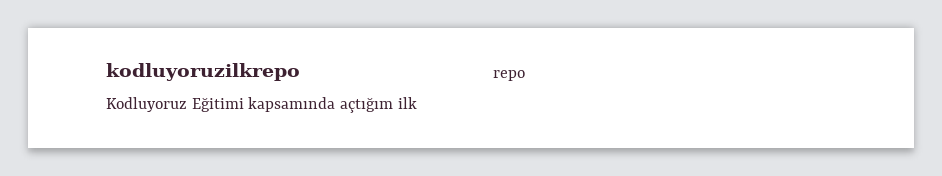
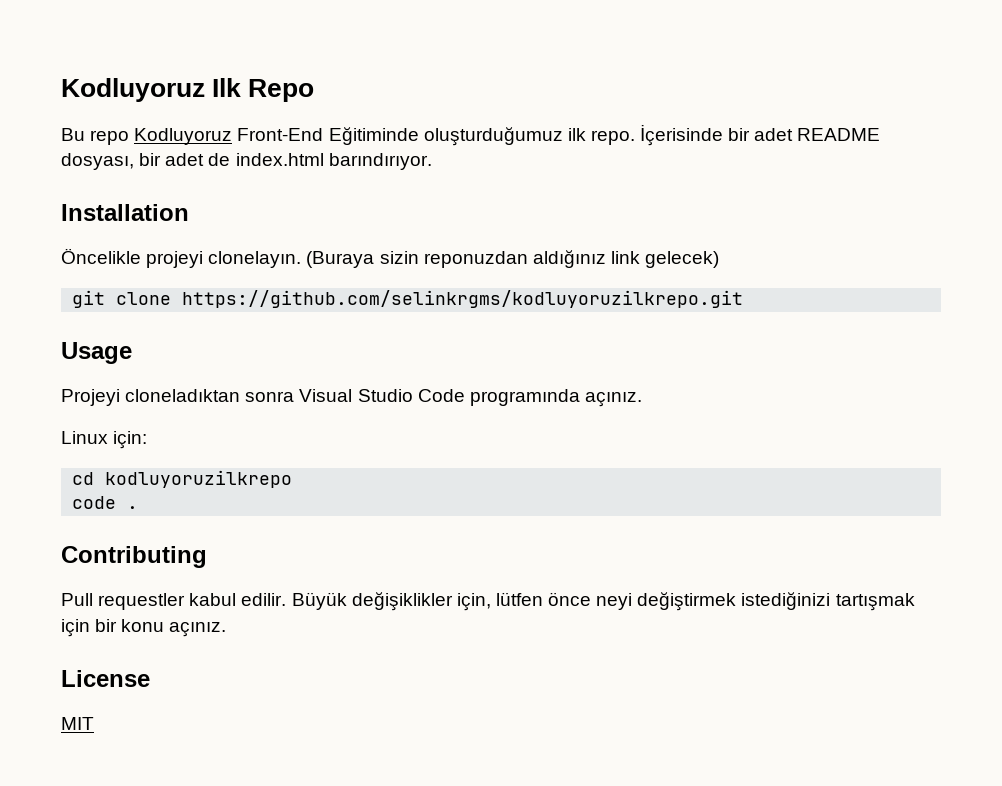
[106,63,300,81] [106,97,417,113] [493,70,525,81] kodluyoruzilkrepo // Kodluyoruz Eğitimi kapsamında açtığım ilk repo -> [61,78,315,102] [61,124,881,146] [61,153,432,170] [61,204,189,221] [61,248,720,268] [72,290,744,308] [61,342,132,364] [61,389,642,407] [61,431,148,449] [72,470,293,488] [72,496,139,509] [61,546,207,568] [61,592,915,611] [61,619,227,637] [61,670,150,687] [61,717,94,730] Kodluyoruz Ilk Repo // Bu repo Kodluyoruz Front-End Eğitiminde oluşturduğumuz ilk repo. İçerisinde bir adet README dosyası, bir adet de index.html barındırıyor. // Installation // Öncelikle projeyi clonelayın. (Buraya sizin reponuzdan aldığınız link gelecek) // git clone https://github.com/selinkrgms/kodluyoruzilkrepo.git // Usage // Projeyi cloneladıktan sonra Visual Studio Code programında açınız. // Linux için: // cd kodluyoruzilkrepo // code . // Contributing // Pull requestler kabul edilir. Büyük değişiklikler için, lütfen önce neyi değiştirmek istediğinizi tartışmak için bir konu açınız. // License // MIT

